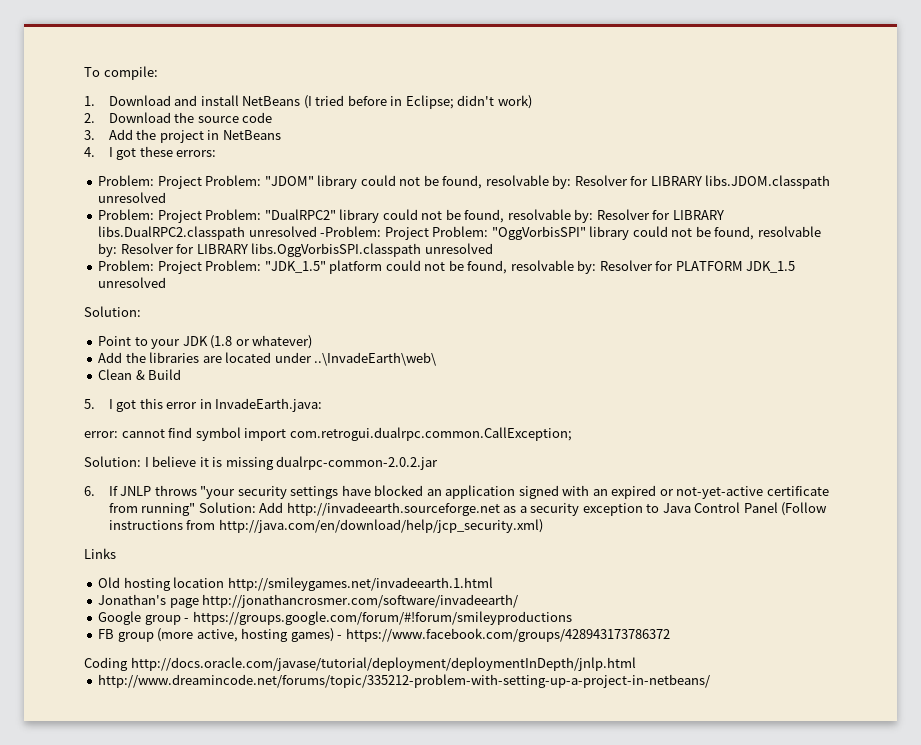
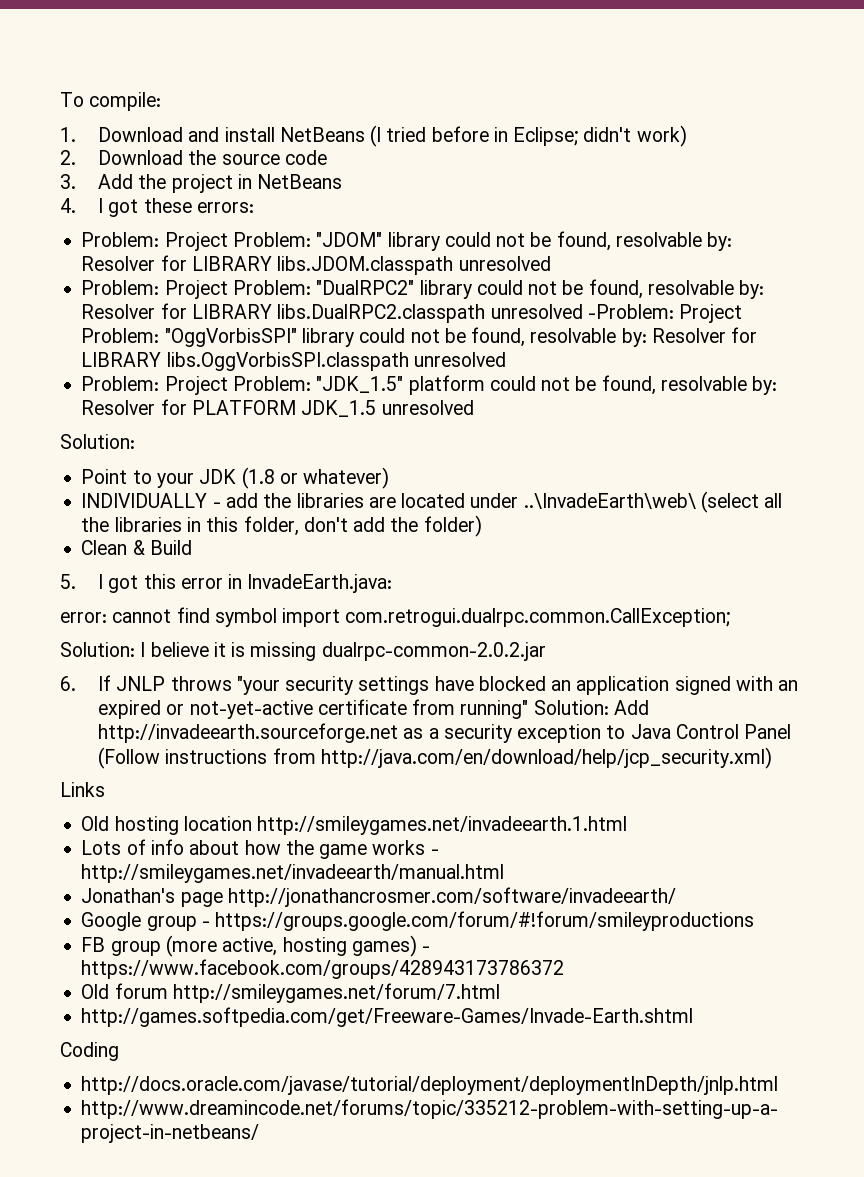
[98,352,123,363] Add -> [81,493,258,508] INDIVIDUALLY - add
(437, 359) none -> [700,491,783,513] [81,515,482,537] (select all the libraries in this folder, don't add the folder)
(493, 584) none -> [81,839,439,859] [81,864,505,883] // Lots of info about how the game works - http://smileygames.net/invadeearth/manual.html
(670, 635) none -> [81,983,500,1003] [81,1007,694,1027] // Old forum http://smileygames.net/forum/7.html // http://games.softpedia.com/get/Freeware-Games/Invade-Earth.shtml
(128, 664) none -> (119, 1051) //

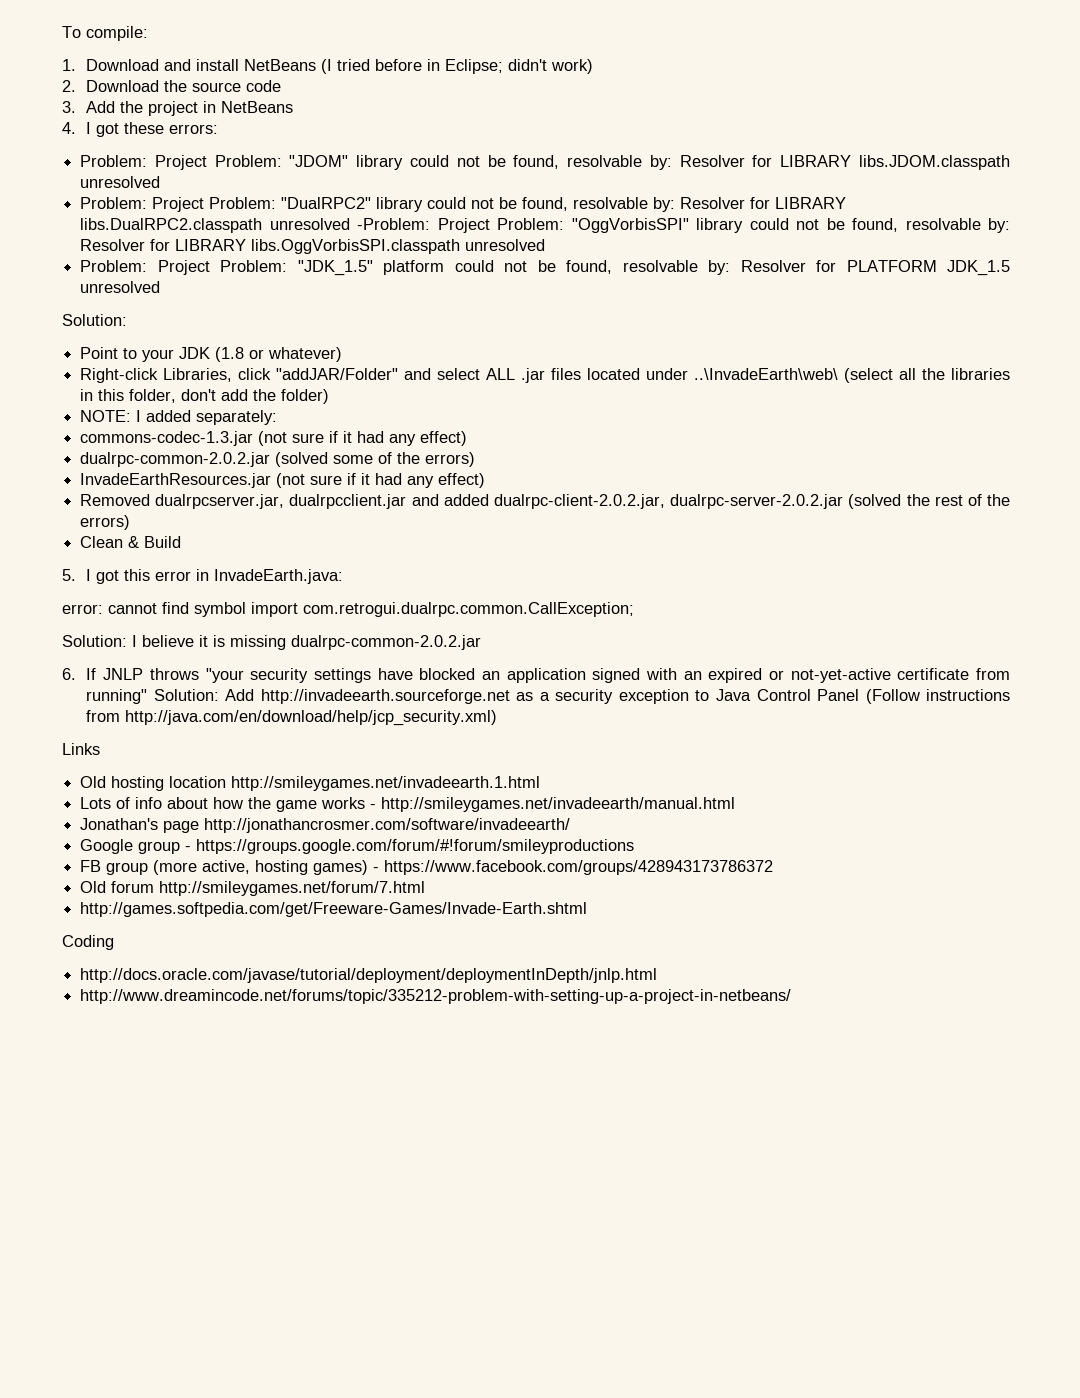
[81,493,396,508] INDIVIDUALLY - add the libraries are -> [80,368,582,383] Right-click Libraries, click "addJAR/Folder" and select ALL .jar files
(482, 526) none -> [80,410,278,425] [80,431,468,446] [80,452,476,467] [80,473,486,488] [80,494,1010,509] [80,515,131,530] // NOTE: I added separately: // commons-codec-1.3.jar (not sure if it had any effect) // dualrpc-common-2.0.2.jar (solved some of the errors) // InvadeEarthResources.jar (not sure if it had any effect) // Removed dualrpcserver.jar, dualrpcclient.jar and added dualrpc-client-2.0.2.jar, dualrpc-server-2.0.2.jar (solved the rest of the errors)

